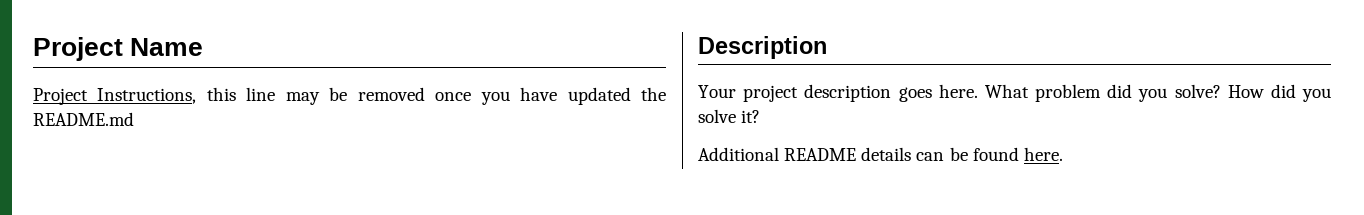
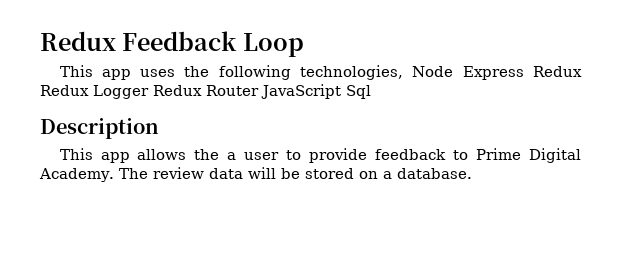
[33,37,204,61] [33,87,666,105] [33,112,134,126] [698,36,827,59] [698,84,1331,102] [698,109,761,123] [698,147,1063,161] Project Name // Project Instructions, this line may be removed once you have updated the README.md // Description // Your project description goes here. What problem did you solve? How did you solve it? // Additional README details can be found here. -> [40,31,304,57] [59,65,582,80] [40,84,371,99] [40,118,159,139] [59,148,581,163] [39,167,472,182] Redux Feedback Loop // This app uses the following technologies, Node Express Redux Redux Logger Redux Router JavaScript Sql // Description // This app allows the a user to provide feedback to Prime Digital Academy. The review data will be stored on a database.

